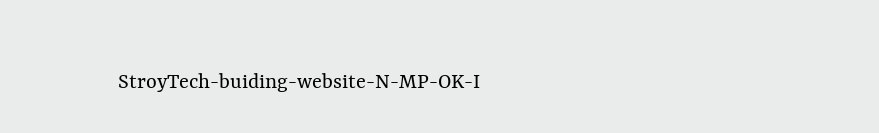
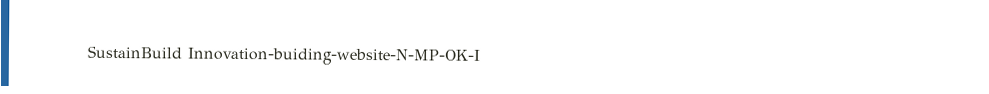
[118,73,480,92] StroyTech-buiding-website-N-MP-OK-I -> [87,45,480,66] SustainBuild Innovation-buiding-website-N-MP-OK-I

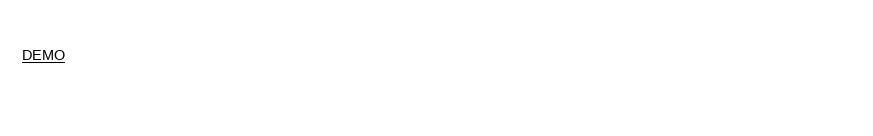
[87,45,480,66] SustainBuild Innovation-buiding-website-N-MP-OK-I -> [22,50,65,60] DEMO

